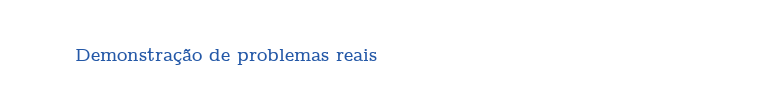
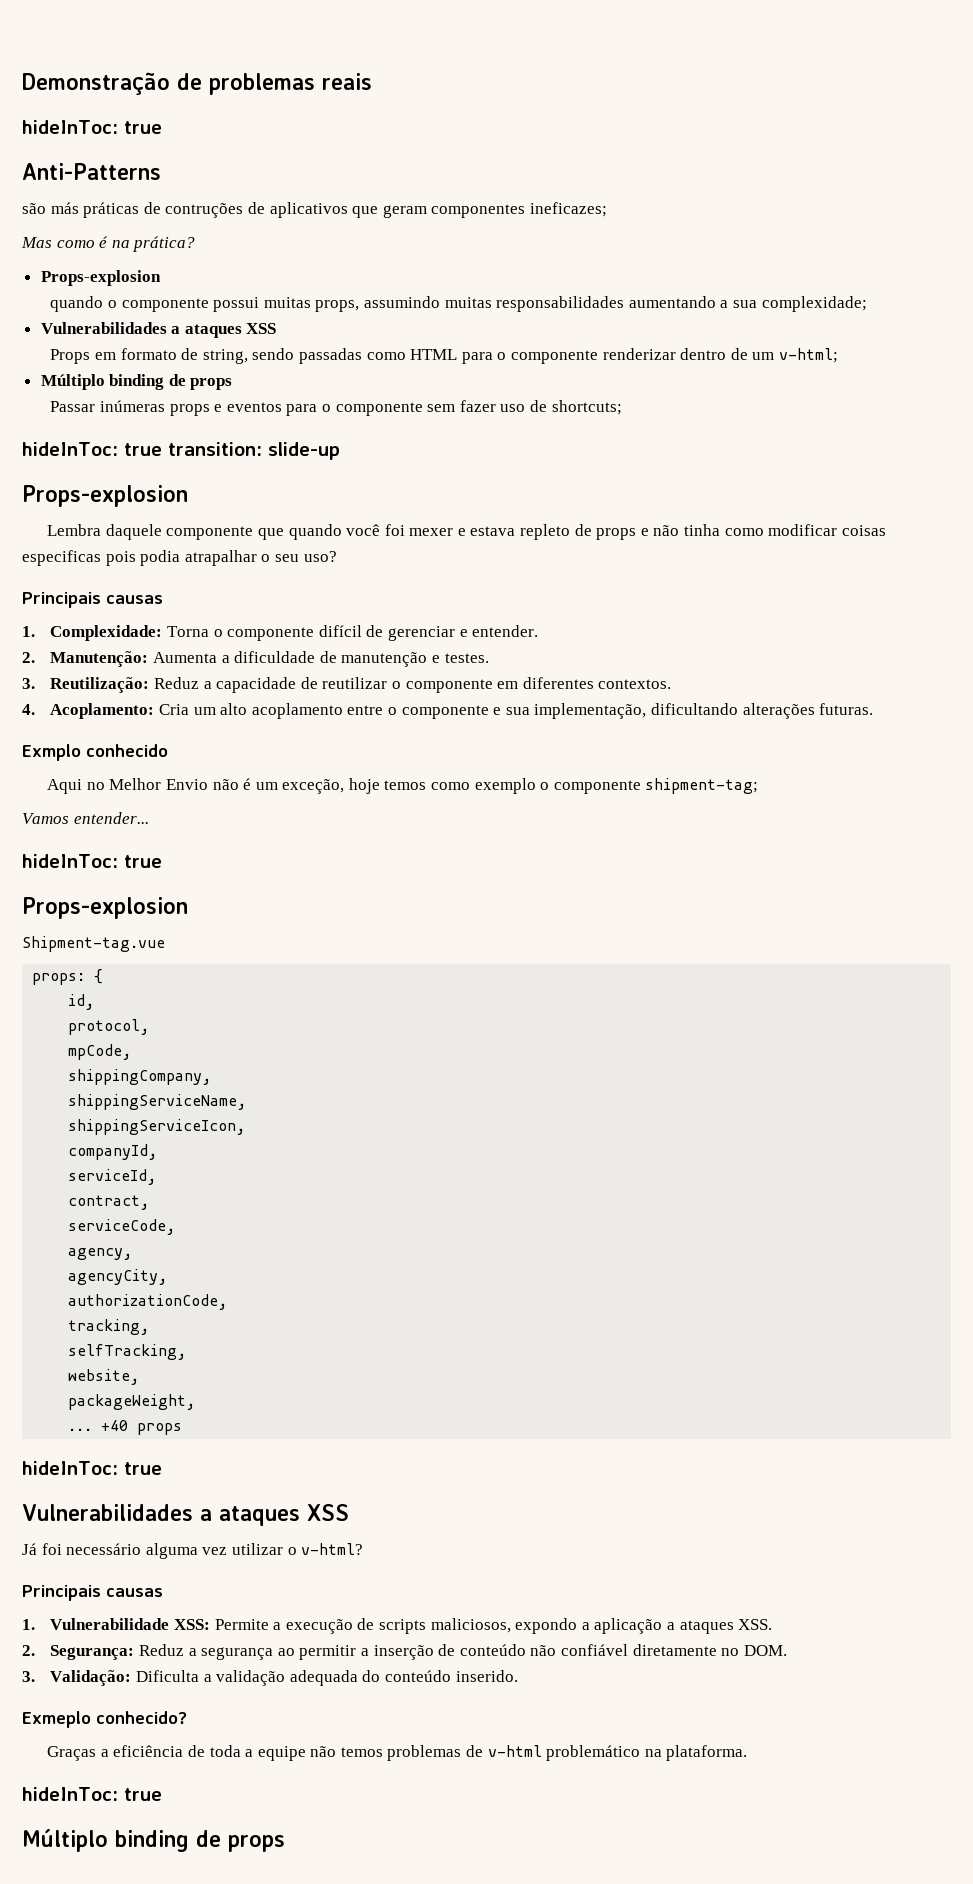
(377, 55) none -> [22,120,162,134] [22,163,161,180] [22,202,607,218] [21,236,196,252] [40,270,161,286] [50,296,867,312] [40,322,277,338] [50,348,838,364] [40,374,233,390] [50,400,622,416] [22,442,340,460] [22,485,188,507] [47,524,886,540] [22,550,337,566] [22,592,163,608] [22,625,539,641] [22,651,489,667] [22,677,672,693] [22,703,874,719] [22,744,168,761] [47,778,759,794] [22,812,149,824] [22,854,162,868] [22,897,188,919] [22,936,165,952] [32,969,104,985] [68,994,95,1010] [68,1019,150,1035] [68,1044,132,1060] [68,1069,212,1085] [68,1094,247,1110] [68,1119,246,1135] [68,1144,158,1160] [68,1169,157,1185] [68,1195,150,1210] [68,1219,176,1235] [68,1248,133,1260] [68,1269,168,1285] [68,1294,228,1310] [68,1319,150,1335] [68,1344,187,1360] [68,1369,140,1385] [68,1394,196,1410] [68,1420,183,1435] [22,1461,162,1475] [22,1504,349,1526] [22,1543,364,1559] [22,1585,163,1601] [22,1618,773,1634] [22,1644,787,1660] [22,1670,518,1686] [22,1711,187,1728] [47,1745,748,1761] [22,1787,162,1801] [22,1829,285,1852] // hideInToc: true // Anti-Patterns // são más práticas de contruções de aplicativos que geram componentes ineficazes; // Mas como é na prática? // Props-explosion // quando o componente possui muitas props, assumindo muitas responsabilidades aumentando a sua complexidade; // Vulnerabilidades a ataques XSS // Props em formato de string, sendo passadas como HTML para o componente renderizar dentro de um v-html; // Múltiplo binding de props // Passar inúmeras props e eventos para o componente sem fazer uso de shortcuts; // hideInToc: true transition: slide-up // Props-explosion // Lembra daquele componente que quando você foi mexer e estava repleto de props e não tinha como modificar coisas especificas pois podia atrapalhar o seu uso? // Principais causas // 1. Complexidade: Torna o componente difícil de gerenciar e entender. // 2. Manutenção: Aumenta a dificuldade de manutenção e testes. // 3. Reutilização: Reduz a capacidade de reutilizar o componente em diferentes contextos. // 4. Acoplamento: Cria um alto acoplamento entre o componente e sua implementação, dificultando alterações futuras. // Exmplo conhecido // Aqui no Melhor Envio não é um exceção, hoje temos como exemplo o componente shipment-tag; // Vamos entender... // hideInToc: true // Props-explosion // Shipment-tag.vue // props: { // id, // protocol, // mpCode, // shippingCompany, // shippingServiceName, // shippingServiceIcon, // companyId, // serviceId, // contract, // serviceCode, // agency, // agencyCity, // authorizationCode, // tracking, // selfTracking, // website, // packageWeight, // ... +40 props // hideInToc: true // Vulnerabilidades a ataques XSS // Já foi necessário alguma vez utilizar o v-html? // Principais causas // 1. Vulnerabilidade XSS: Permite a execução de scripts maliciosos, expondo a aplicação a ataques XSS. // 2. Segurança: Reduz a segurança ao permitir a inserção de conteúdo não confiável diretamente no DOM. // 3. Validação: Dificulta a validação adequada do conteúdo inserido. // Exmeplo conhecido? // Graças a eficiência de toda a equipe não temos problemas de v-html problemático na plataforma. // hideInToc: true // Múltiplo binding de props

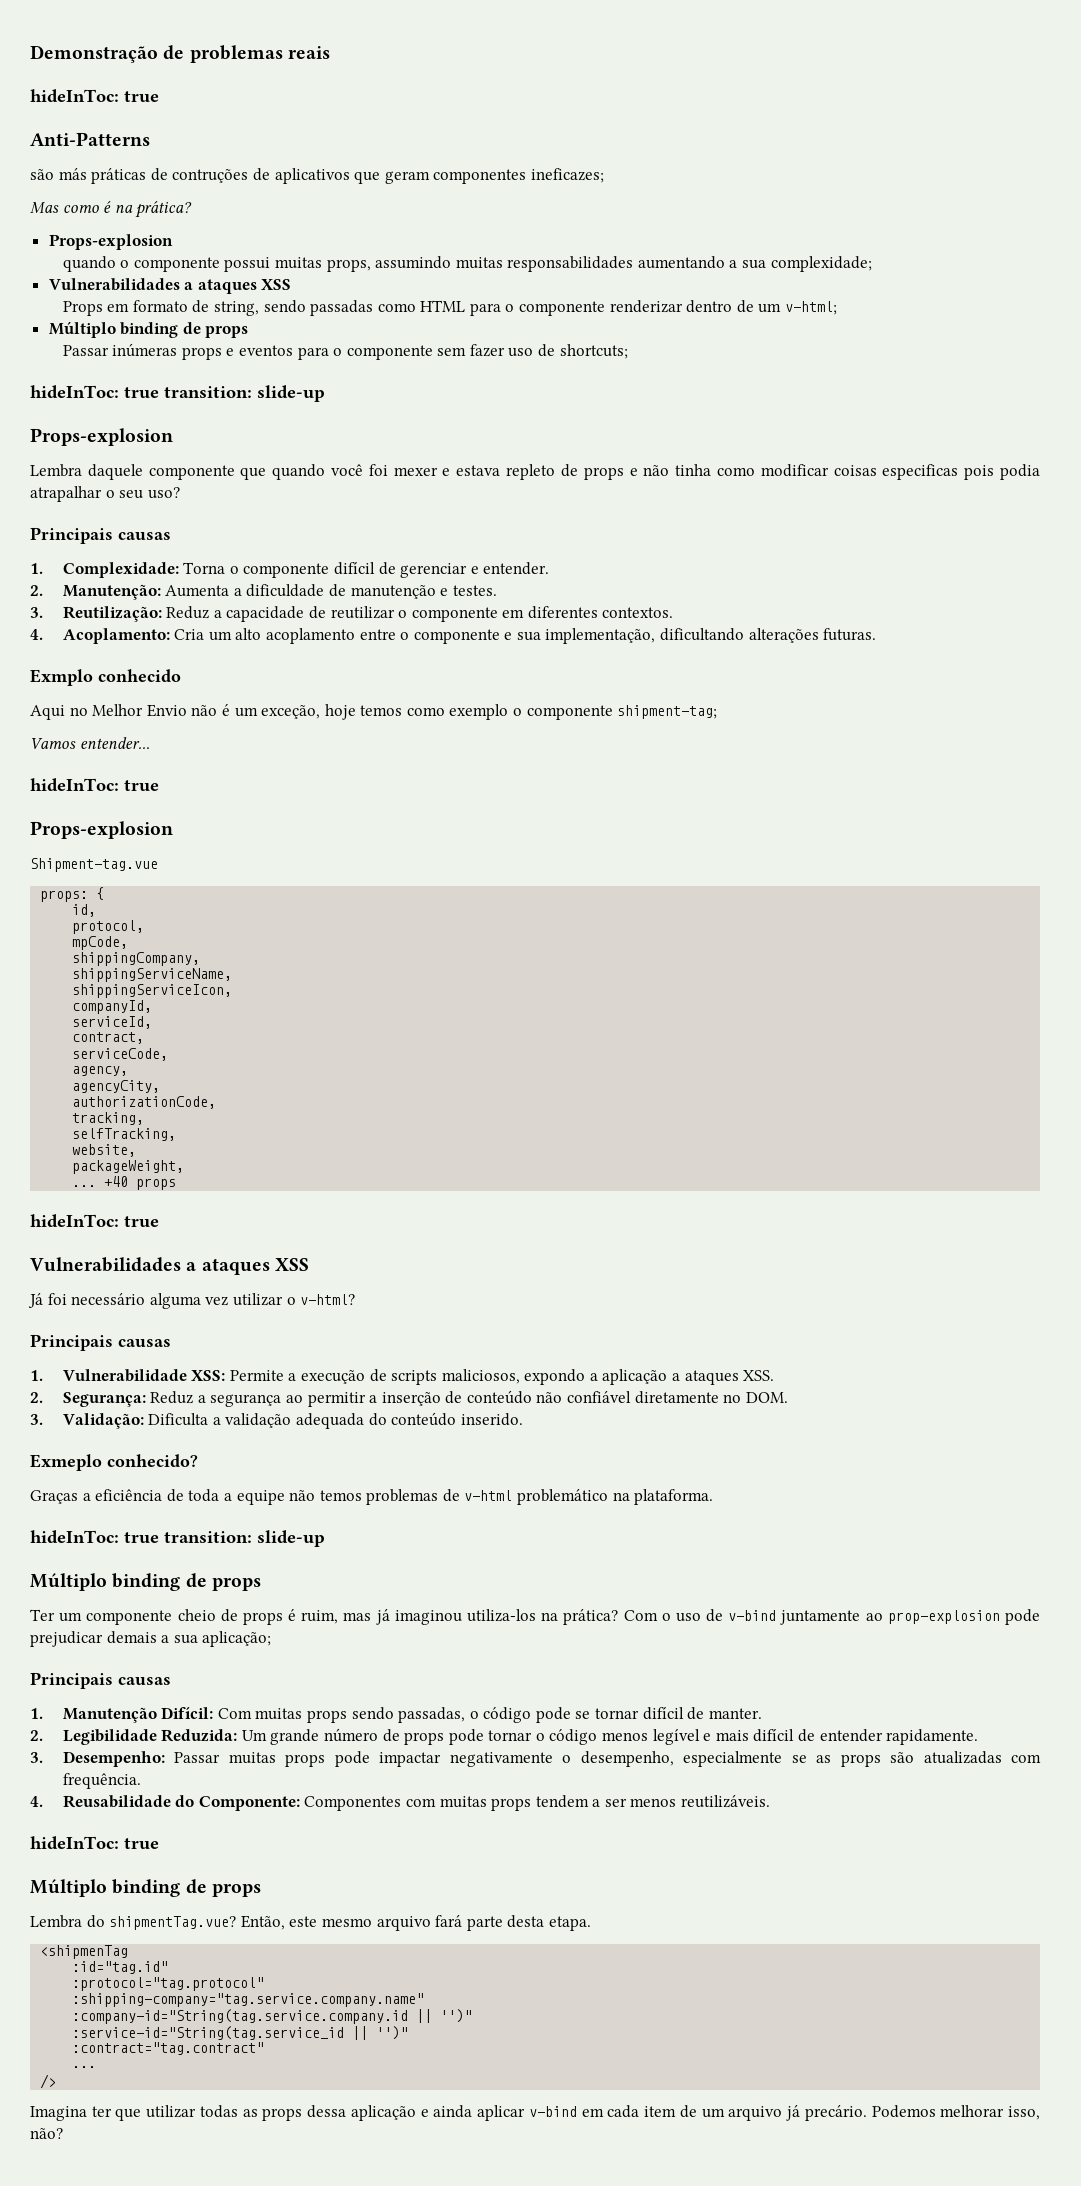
[22,1829,285,1852] // Múltiplo binding de props -> [164,1530,325,1547] [30,1573,261,1591] [30,1609,1040,1625] [30,1631,272,1647] [30,1672,171,1689] [30,1707,762,1723] [30,1728,979,1745] [30,1751,1041,1767] [62,1773,141,1789] [30,1795,771,1811] [30,1836,159,1850] [30,1879,261,1897] [30,1915,591,1931] [40,1945,129,1959] [72,1961,169,1974] [72,1977,265,1991] [72,1993,425,2007] [72,2009,473,2024] [72,2026,409,2040] [72,2042,265,2055] [72,2066,97,2068] [40,2074,57,2089] [30,2105,1041,2121] [30,2128,63,2139] transition: slide-up // Múltiplo binding de props // Ter um componente cheio de props é ruim, mas já imaginou utiliza-los na prática? Com o uso de v-bind juntamente ao prop-explosion pode prejudicar demais a sua aplicação; // Principais causas // 1. Manutenção Difícil: Com muitas props sendo passadas, o código pode se tornar difícil de manter. // 2. Legibilidade Reduzida: Um grande número de props pode tornar o código menos legível e mais difícil de entender rapidamente. // 3. Desempenho: Passar muitas props pode impactar negativamente o desempenho, especialmente se as props são atualizadas com frequência. // 4. Reusabilidade do Componente: Componentes com muitas props tendem a ser menos reutilizáveis. // hideInToc: true // Múltiplo binding de props // Lembra do shipmentTag.vue? Então, este mesmo arquivo fará parte desta etapa. // <shipmenTag // :id="tag.id" // :protocol="tag.protocol" // :shipping-company="tag.service.company.name" // :company-id="String(tag.service.company.id || '')" // :service-id="String(tag.service_id || '')" // :contract="tag.contract" // ... // /> // Imagina ter que utilizar todas as props dessa aplicação e ainda aplicar v-bind em cada item de um arquivo já precário. Podemos melhorar isso, não?

